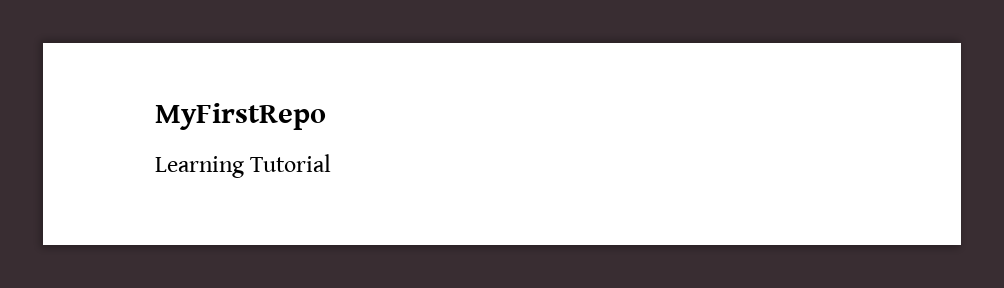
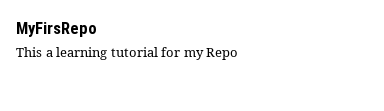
[155,103,326,130] [155,154,332,178] MyFirstRepo // Learning Tutorial -> [16,22,97,37] [16,47,239,60] MyFirsRepo // This a learning tutorial for my Repo

